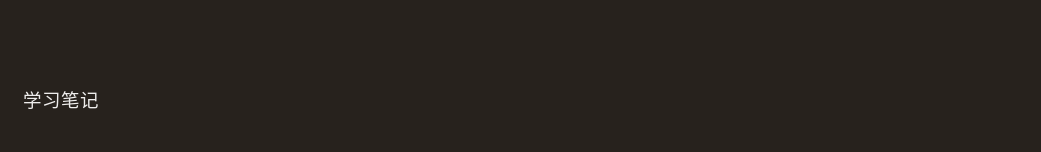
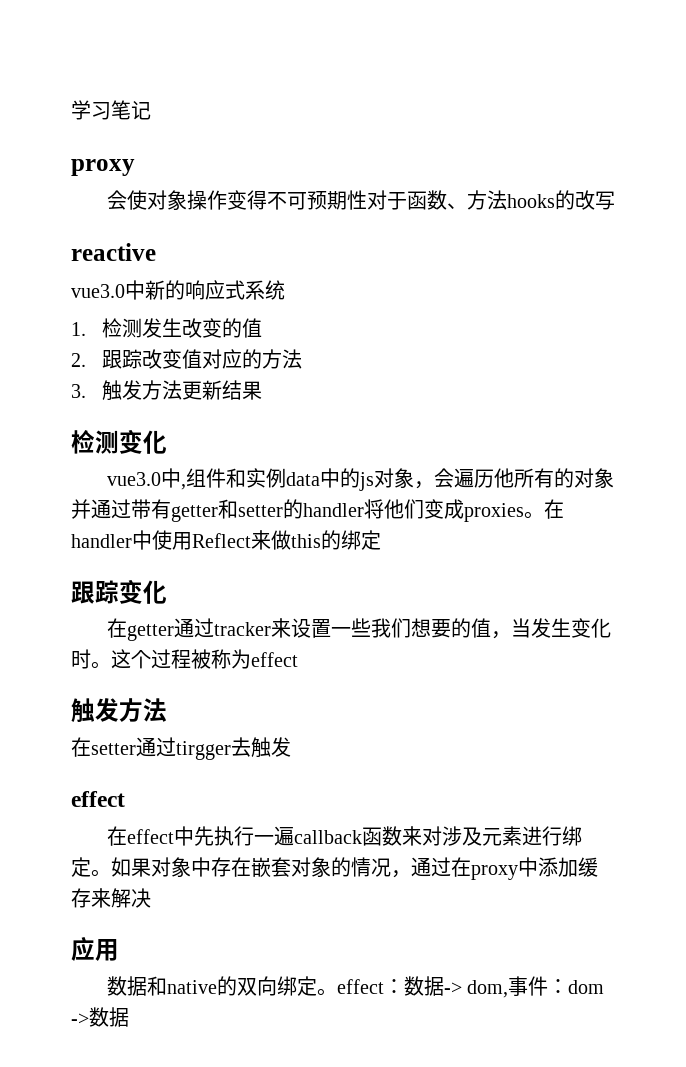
(99, 100) none -> [71,159,135,176] [106,190,615,210] [71,243,156,261] [71,280,285,300] [71,318,263,338] [71,349,303,369] [71,380,263,401] [71,429,167,454] [106,468,614,491] [71,499,564,522] [71,530,381,550] [71,579,167,604] [106,618,611,641] [71,649,298,669] [71,698,167,722] [71,737,291,760] [71,791,125,807] [106,826,582,846] [71,857,598,880] [71,888,151,908] [71,937,119,961] [106,976,604,998] [71,1007,129,1027] // proxy // 会使对象操作变得不可预期性对于函数、方法hooks的改写 // reactive // vue3.0中新的响应式系统 // 1.检测发生改变的值 // 2.跟踪改变值对应的方法 // 3.触发方法更新结果 // 检测变化 // vue3.0中,组件和实例data中的js对象，会遍历他所有的对象并通过带有getter和setter的handler将他们变成proxies。在handler中使用Reflect来做this的绑定 // 跟踪变化 // 在getter通过tracker来设置一些我们想要的值，当发生变化时。这个过程被称为effect // 触发方法 // 在setter通过tirgger去触发 // effect // 在effect中先执行一遍callback函数来对涉及元素进行绑定。如果对象中存在嵌套对象的情况，通过在proxy中添加缓存来解决 // 应用 // 数据和native的双向绑定。effect：数据-> dom,事件：dom ->数据

